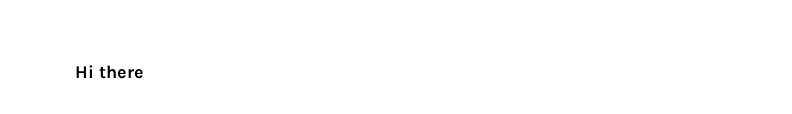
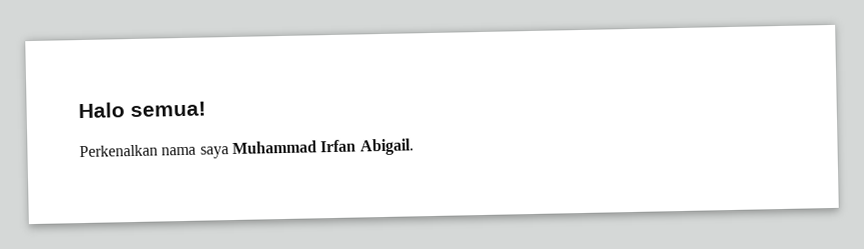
[75,65,144,79] Hi there -> [78,101,206,119] [79,138,414,159] Halo semua! // Perkenalkan nama saya Muhammad Irfan Abigail.

